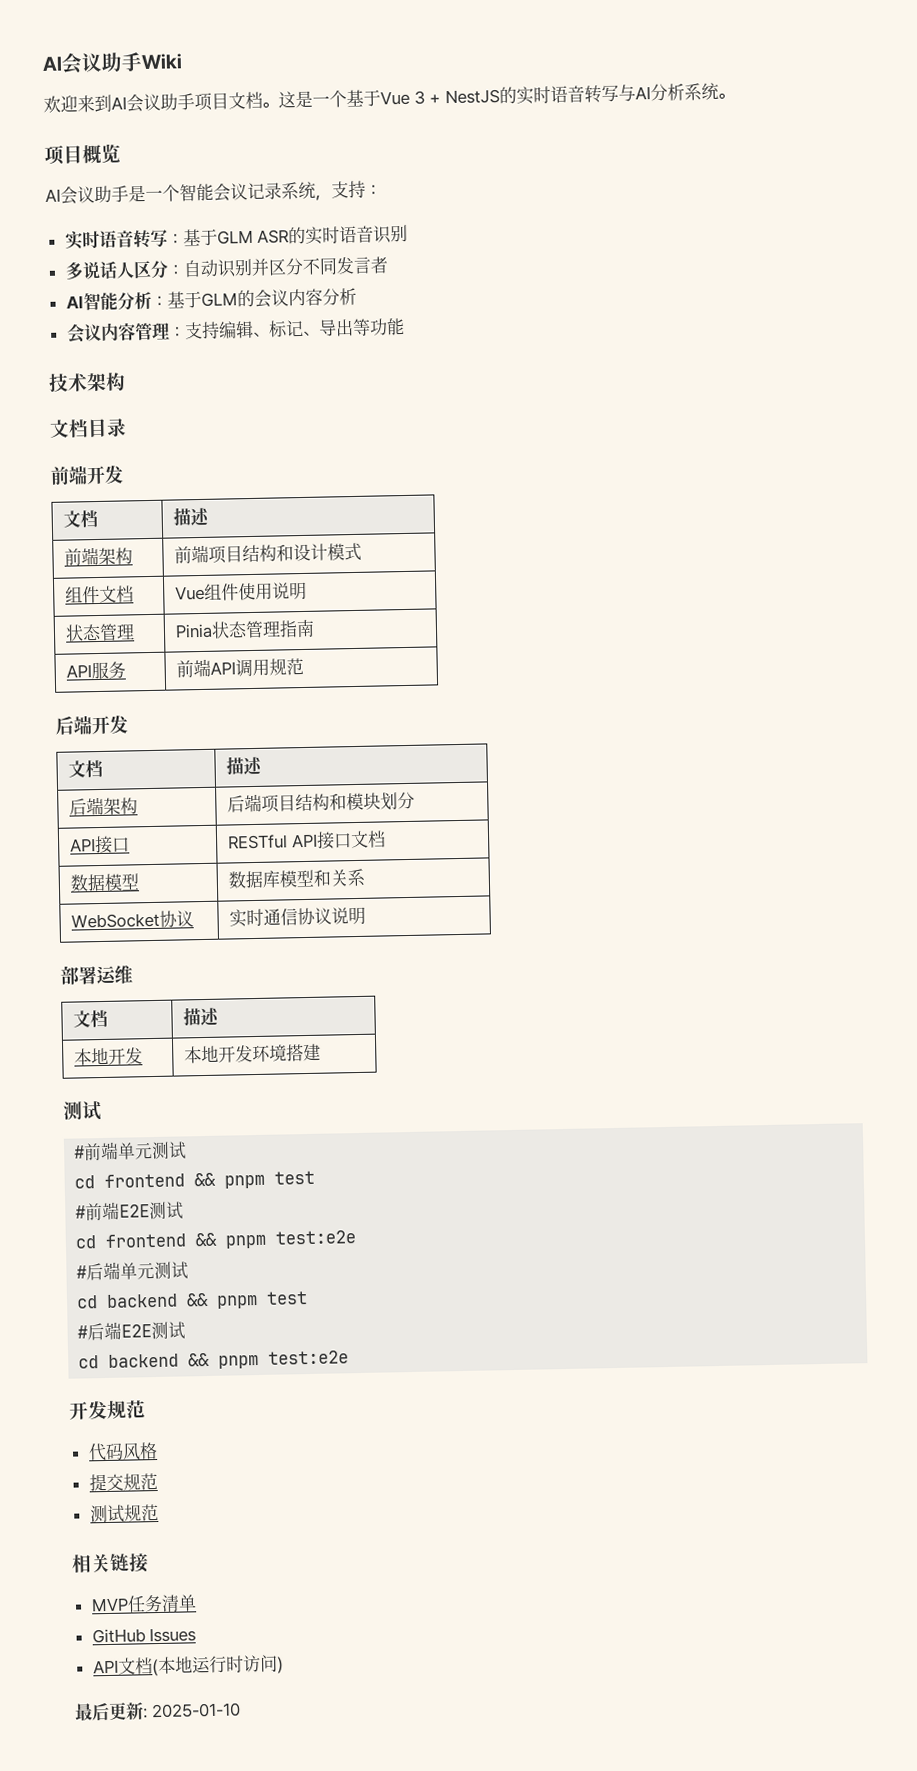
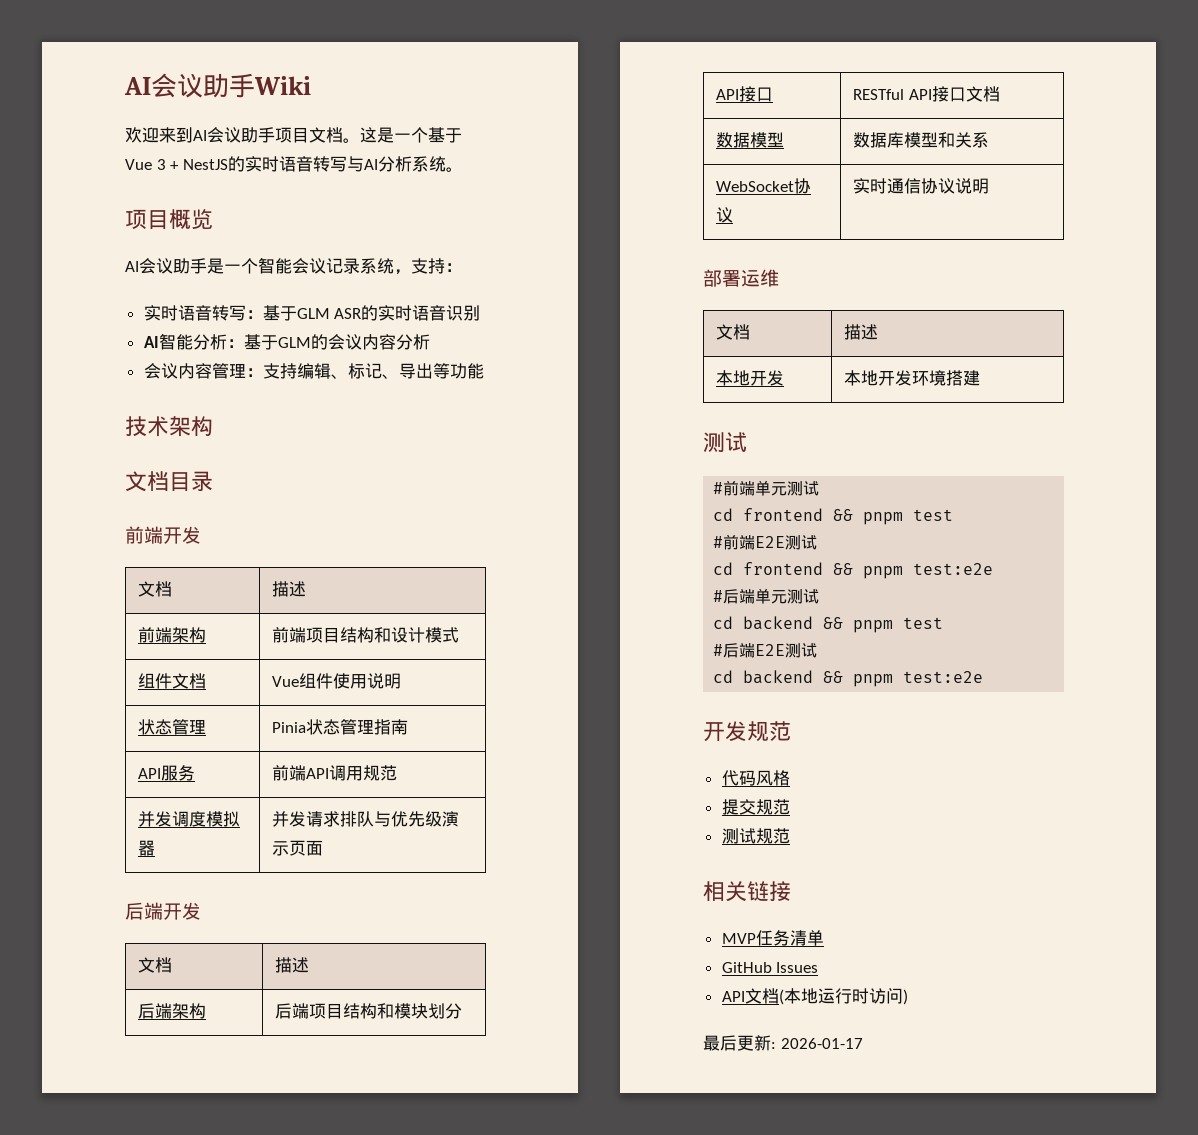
[64,256,389,280] // 多说话人区分：自动识别并区分不同发言者 -> (481, 313) none
(304, 666) none -> [138,811,241,827] [138,840,156,856] [272,811,460,827] [272,840,324,856] // 并发调度模拟器 | 并发请求排队与优先级演示页面
[150,1702,241,1719] 2025-01-10 -> [780,1038,863,1049] 2026-01-17

